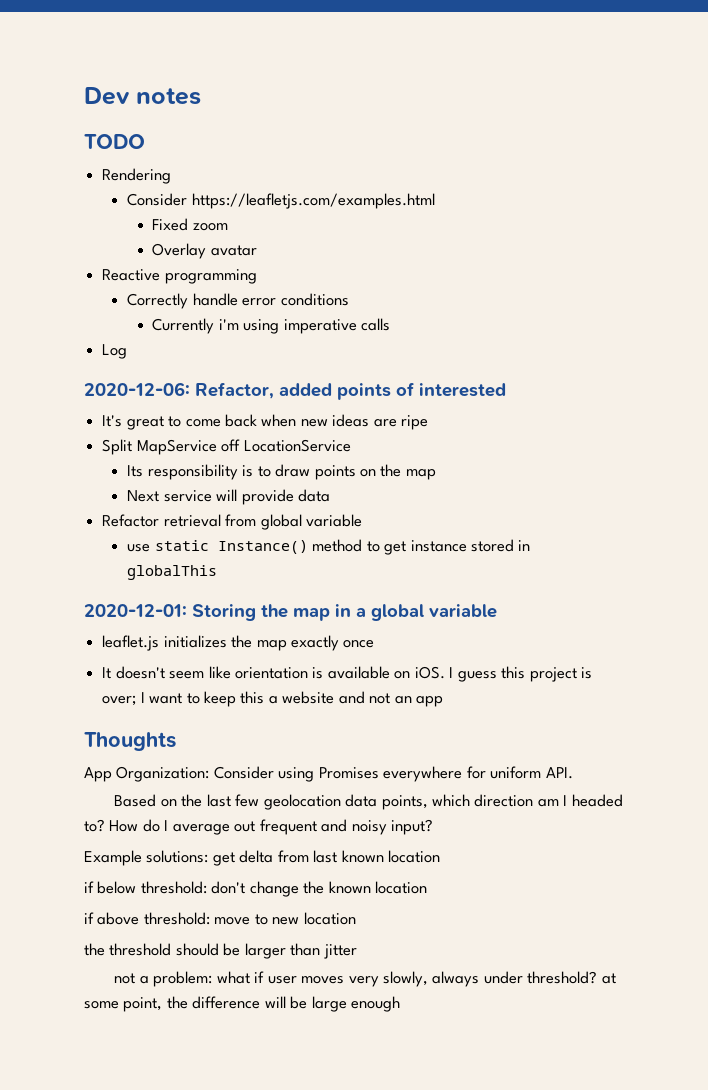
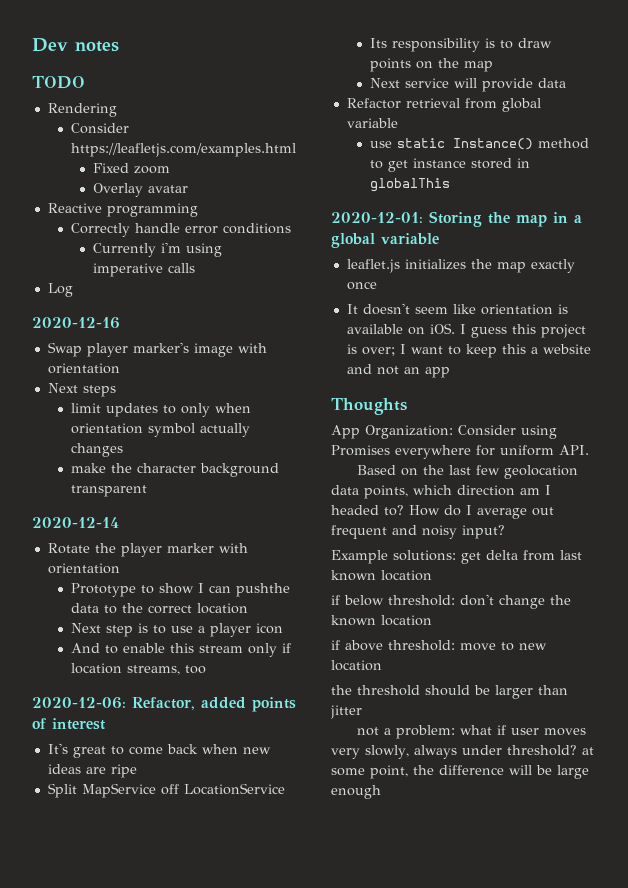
(128, 351) none -> [32,317,120,329] [47,342,267,357] [47,363,120,374] [47,383,116,397] [70,403,251,417] [70,423,250,437] [70,443,123,457] [70,463,279,477] [70,485,147,497] [32,517,119,528] [47,543,248,557] [47,563,120,574] [70,583,290,597] [70,603,248,614] [70,623,283,637] [70,643,291,657] [70,663,206,675] // 2020-12-16 // Swap player marker's image with orientation // Next steps // limit updates to only when orientation symbol actually changes // make the character background transparent // 2020-12-14 // Rotate the player marker with orientation // Prototype to show I can pushthe data to the correct location // Next step is to use a player icon // And to enable this stream only if location streams, too
[419,383,506,397] interested -> [52,718,105,730] interest

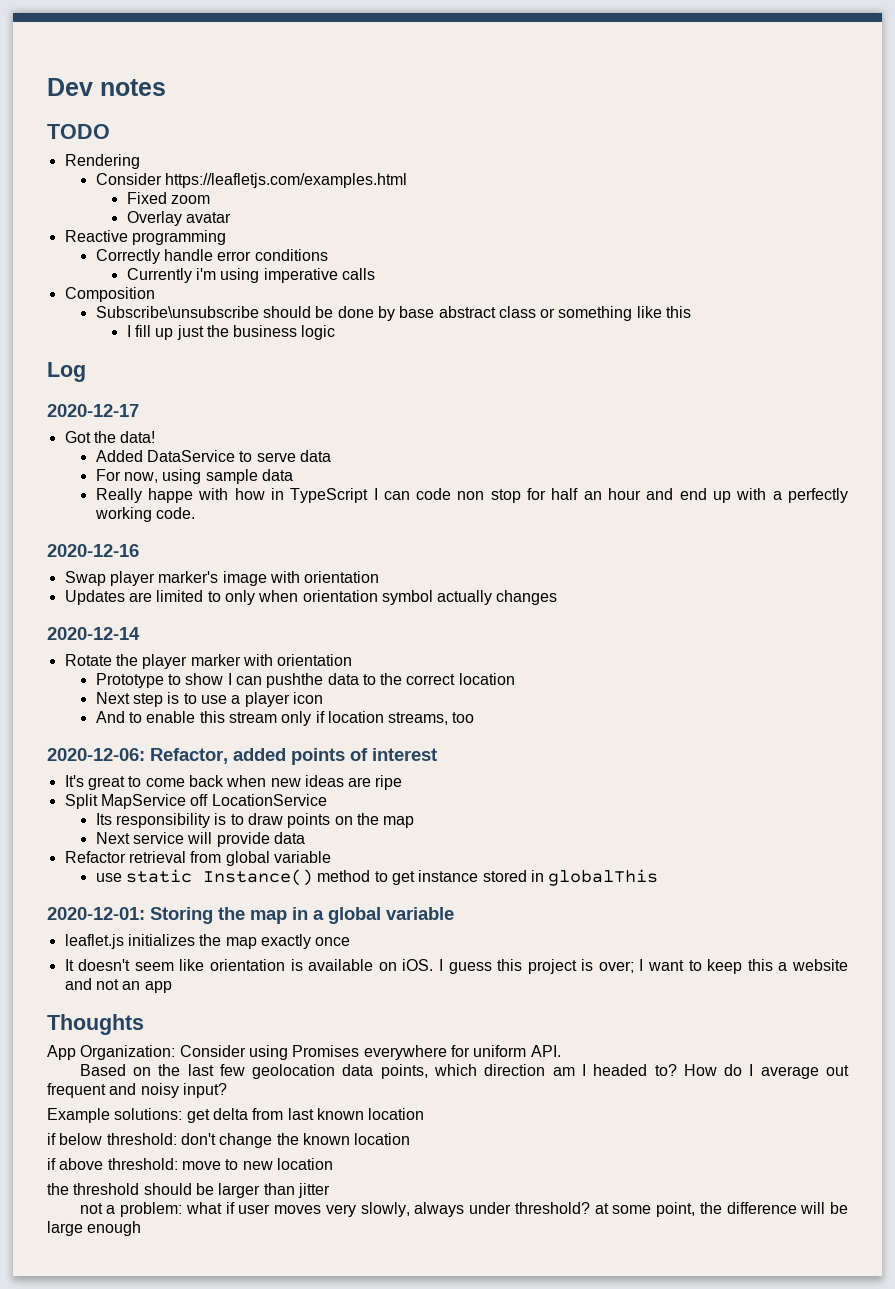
[47,283,73,297] Log -> [64,287,155,302] [95,306,692,321] [126,325,336,340] [47,362,86,382] [47,404,139,417] [64,431,156,443] [95,450,331,462] [95,469,293,484] [95,488,848,503] [94,507,195,522] Composition // Subscribe\unsubscribe should be done by base abstract class or something like this // I fill up just the business logic // Log // 2020-12-17 // Got the data! // Added DataService to serve data // For now, using sample data // Really happe with how in TypeScript I can code non stop for half an hour and end up with a perfectly working code.
[47,383,116,397] [70,403,158,417] Next steps // limit updates -> [64,590,204,605] Updates are limited
[70,463,279,477] [70,485,147,497] // make the character background transparent -> (558, 597) none

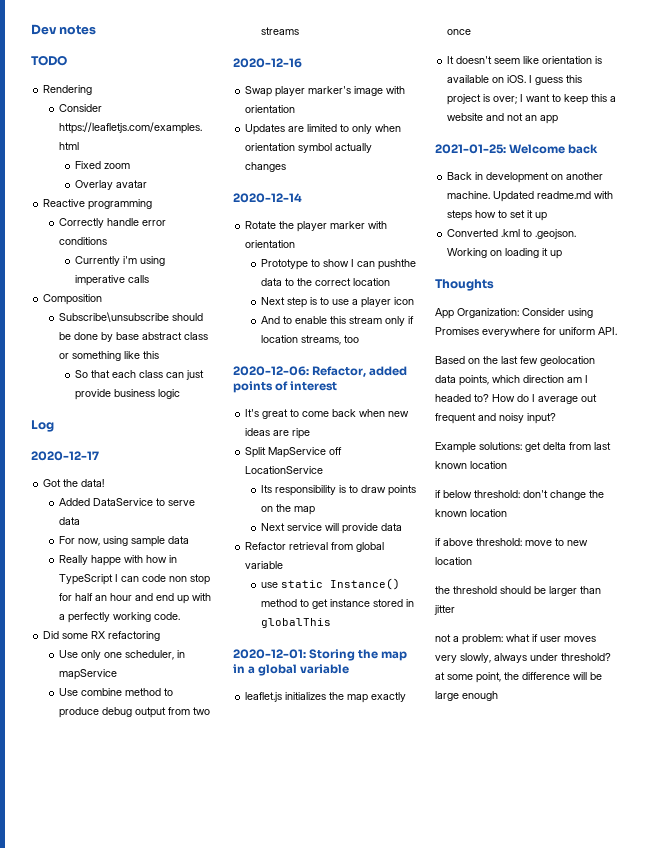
[126,325,229,340] I fill up just the -> [74,370,204,380] [74,389,111,400] So that each class can just provide
(195, 513) none -> [43,631,161,641] [58,650,185,660] [58,669,117,680] [58,688,173,696] [58,707,210,718] [260,27,299,35] // Did some RX refactoring // Use only one scheduler, in mapService // Use combine method to produce debug output from two streams
(172, 987) none -> [435,144,599,154] [447,172,604,183] [447,191,614,202] [447,210,548,221] [447,229,577,239] [447,248,563,259] // 2021-01-25: Welcome back // Back in development on another machine. Updated readme.md with steps how to set it up // Converted .kml to .geojson. Working on loading it up

